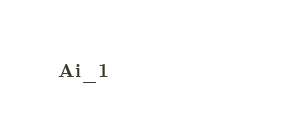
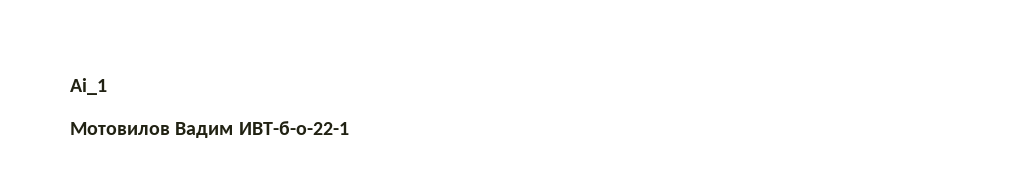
(109, 73) none -> [70,121,349,138] // Мотовилов Вадим ИВТ-б-о-22-1

